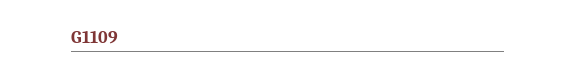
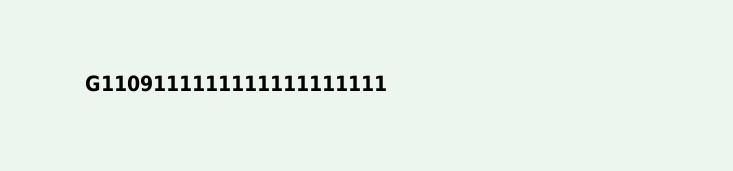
[71,30,118,44] G1109 -> [85,75,387,92] G1109111111111111111111

